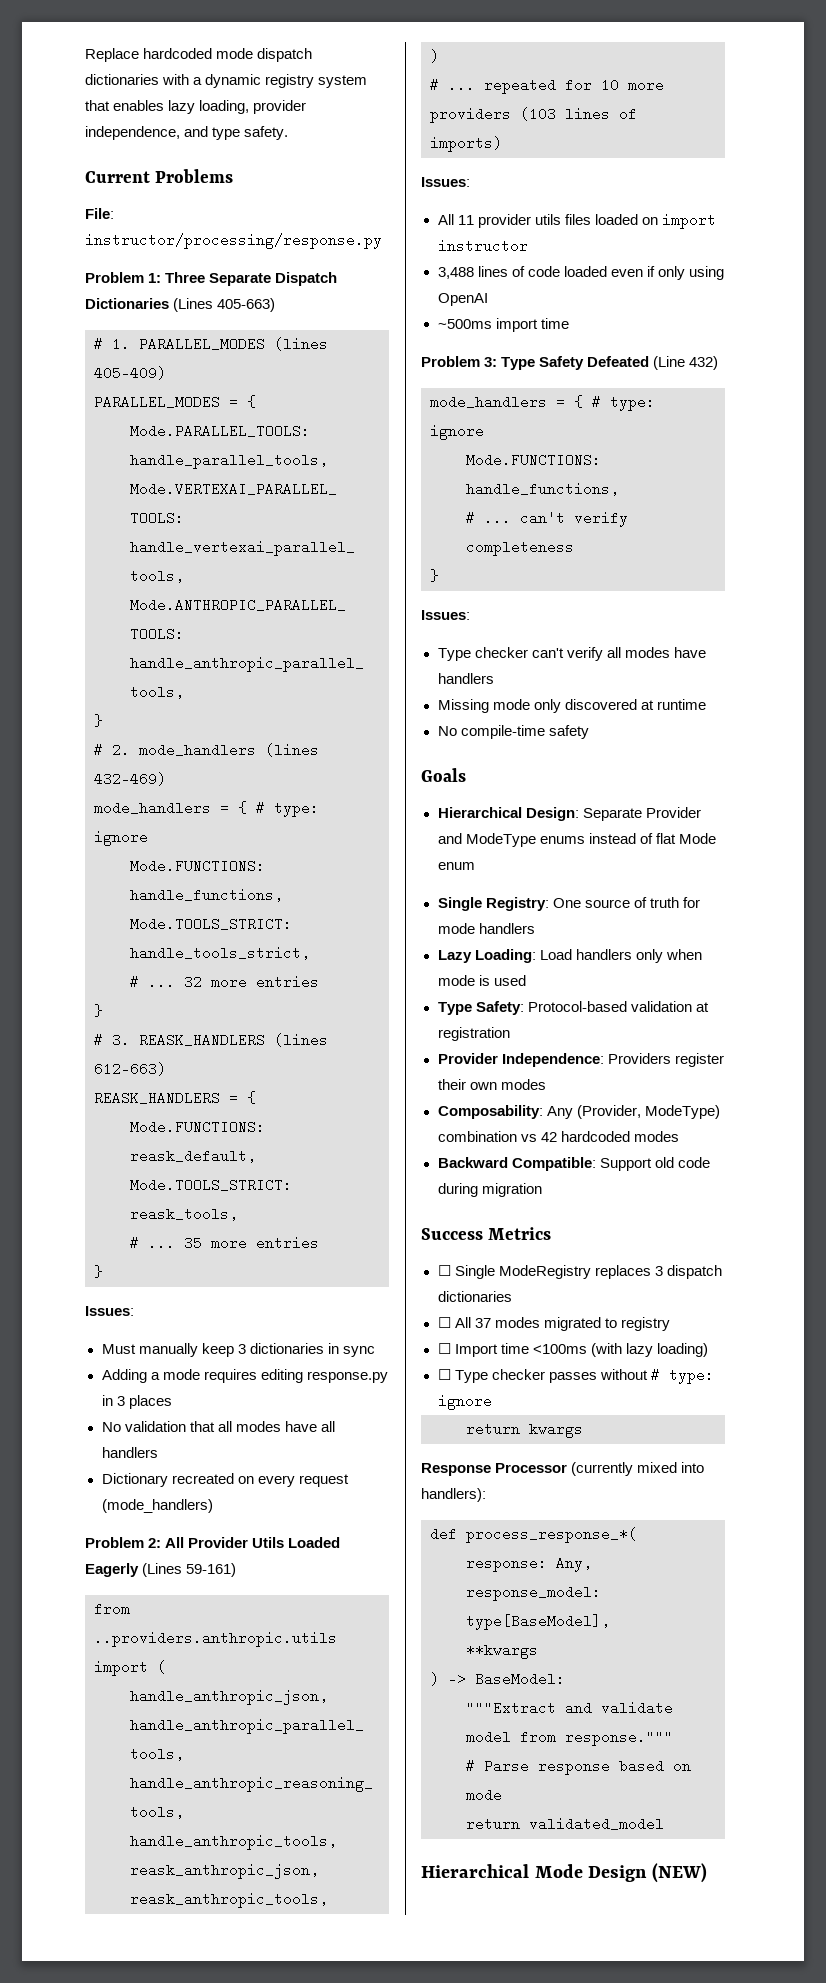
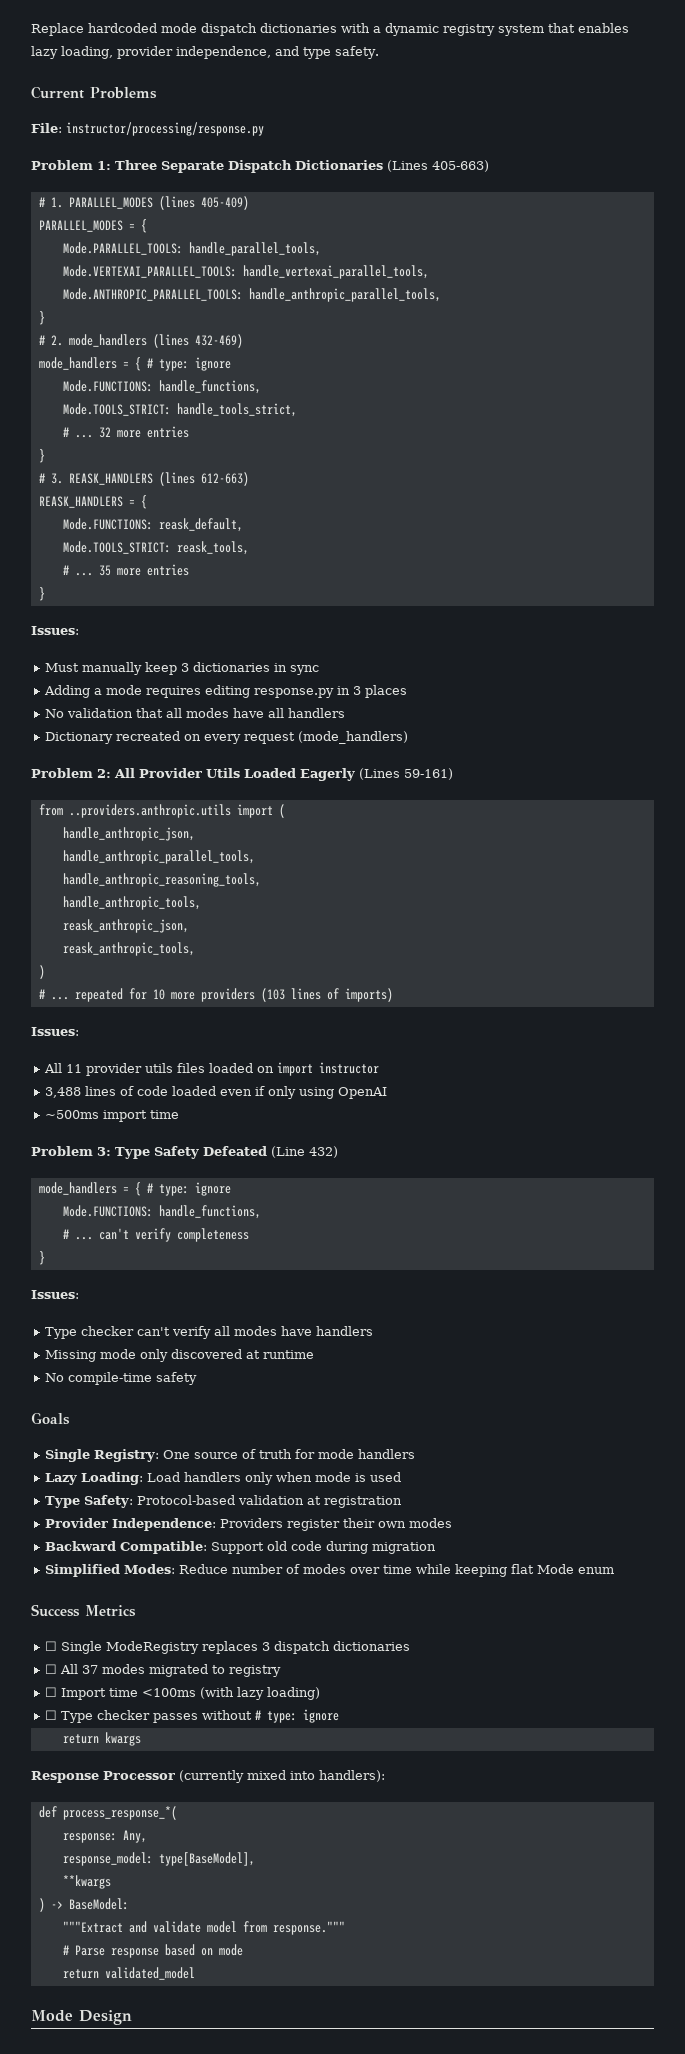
[437,807,701,821] [437,833,716,847] [437,862,475,870] // Hierarchical Design: Separate Provider and ModeType enums instead of flat Mode enum -> (70, 1418) none
[437,1105,720,1119] [437,1131,679,1142] // Composability: Any (Provider, ModeType) combination vs 42 hardcoded modes -> (453, 1523) none
(542, 1190) none -> [45,1564,615,1577] // Simplified Modes: Reduce number of modes over time while keeping flat Mode enum
[421,1864,529,1878] Hierarchical -> (195, 1973) none
[652,1863,708,1883] (NEW) -> (132, 2017) none

